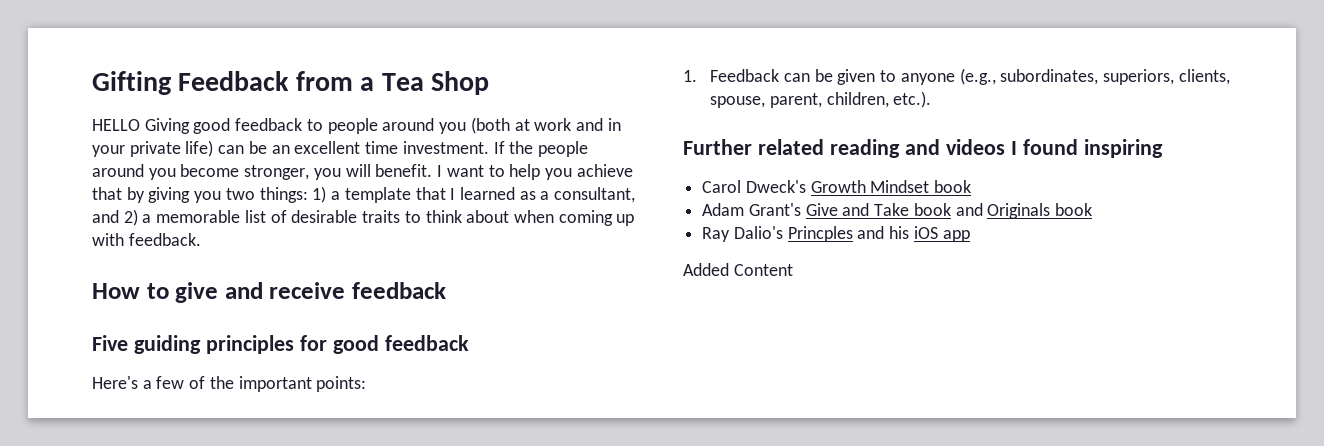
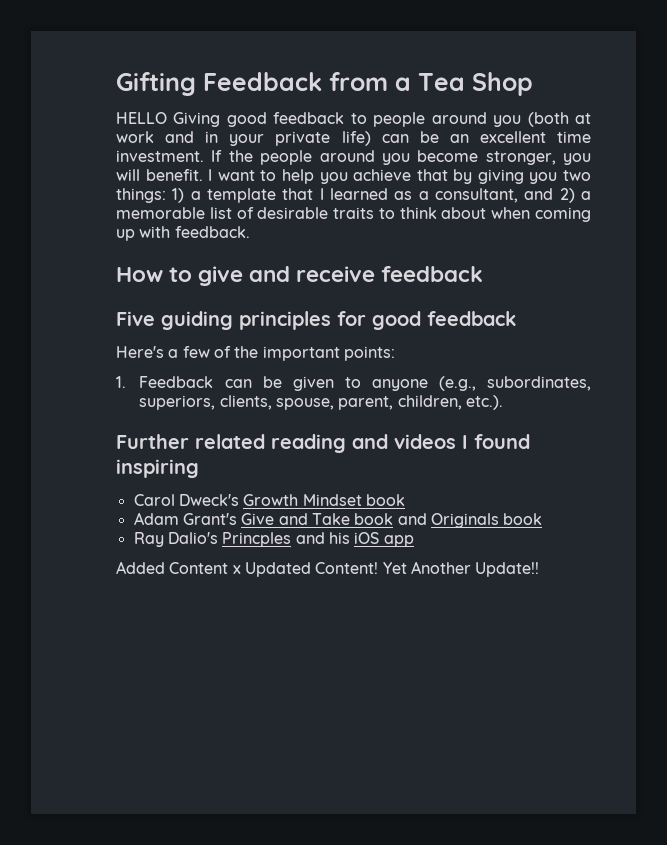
(793, 270) none -> [232,561,540,577] x Updated Content! Yet Another Update!!

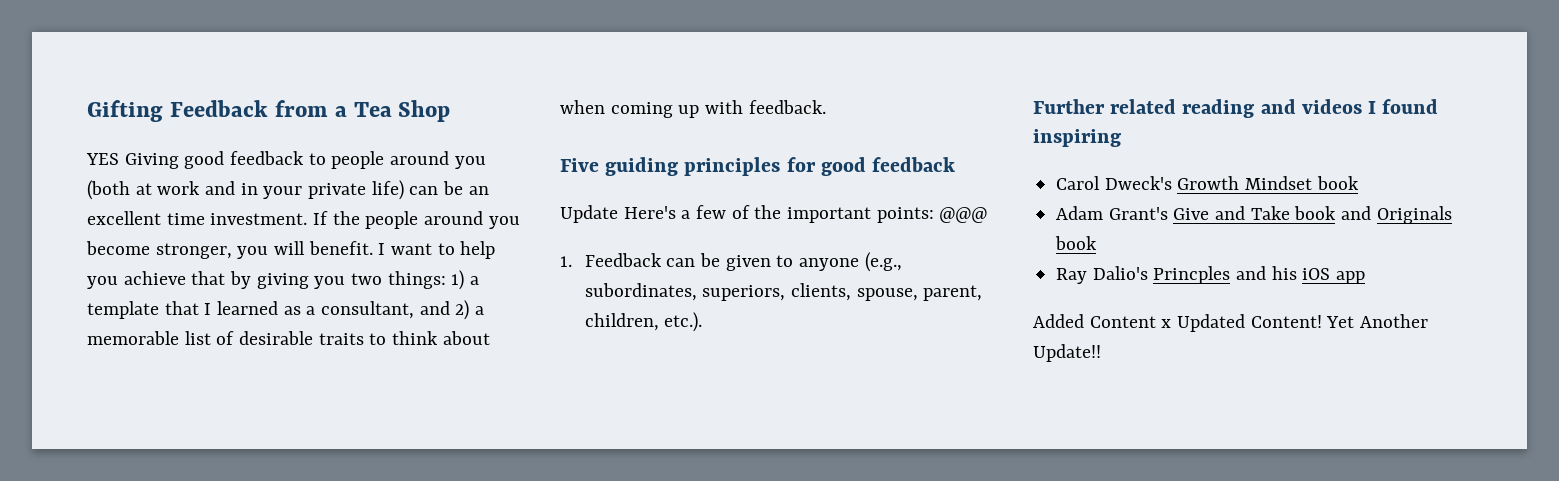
[116,112,167,124] HELLO -> [86,153,119,165] YES
[116,266,484,286] // How to give and receive feedback -> (826, 107) none
(516, 318) none -> [560,205,618,223] Update
(395, 353) none -> [939,207,988,223] @@@

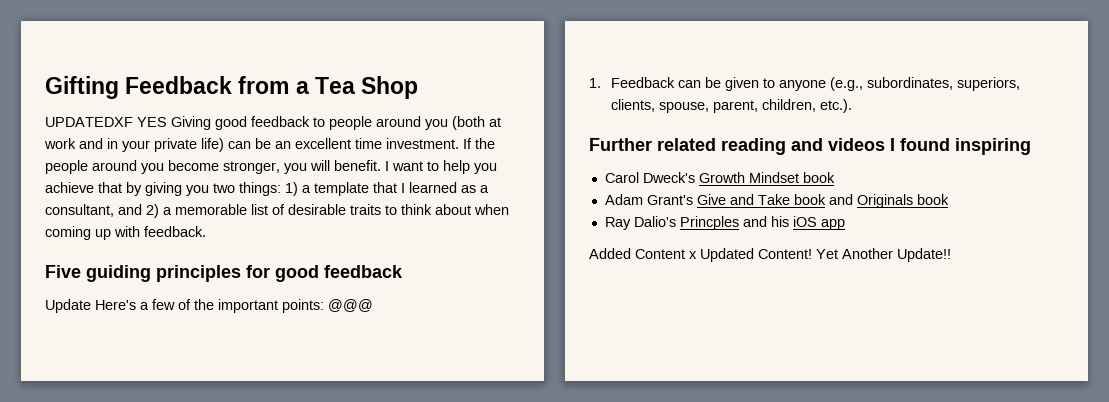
(451, 111) none -> [45,117,133,127] UPDATEDXF

